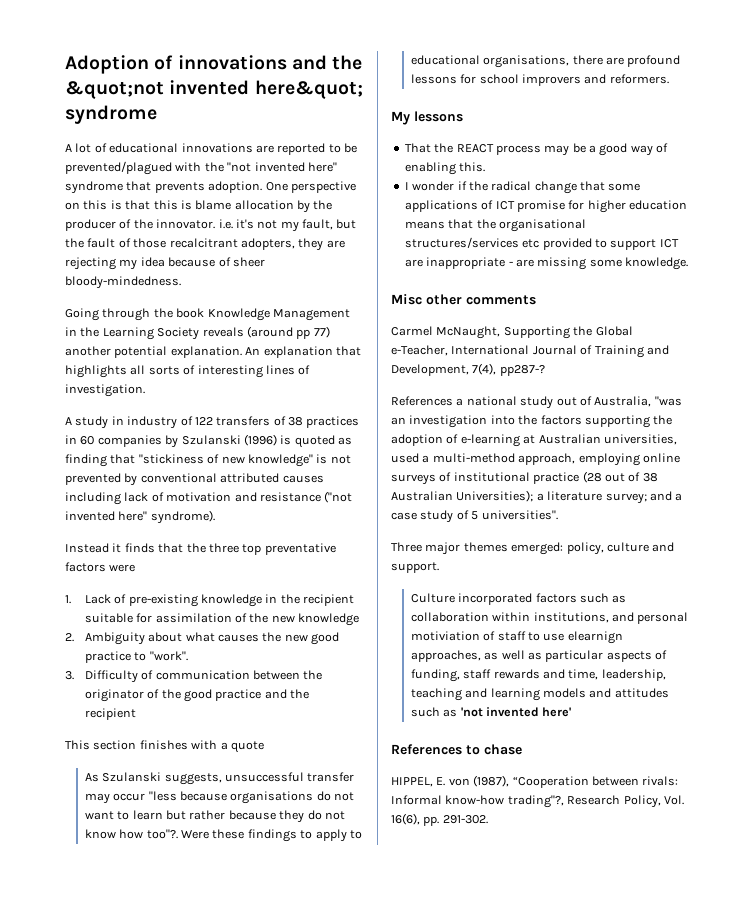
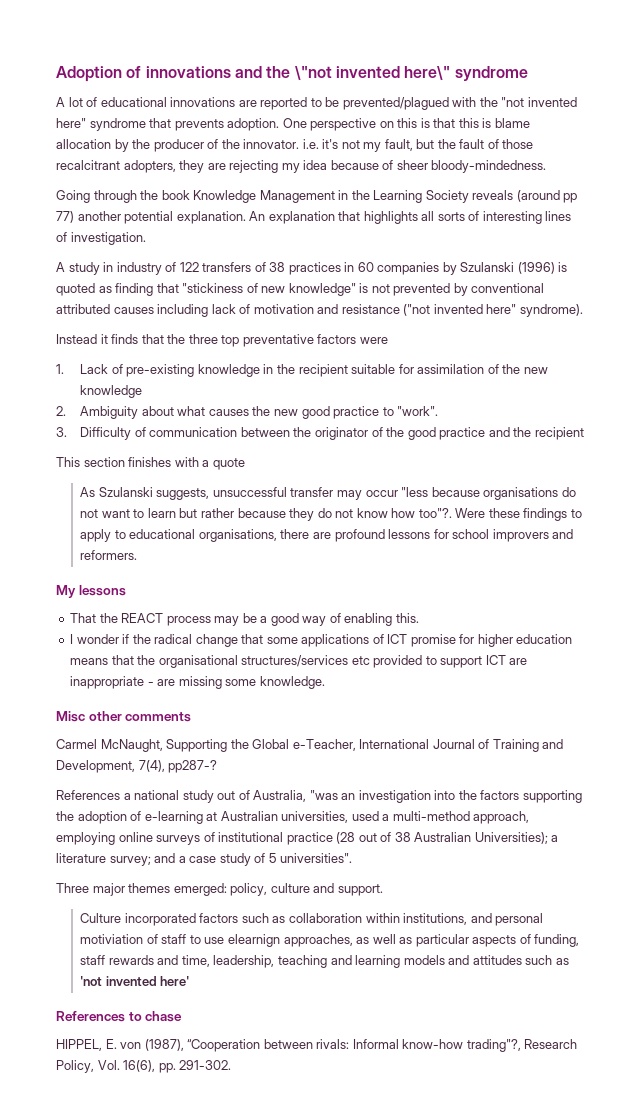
[65,80,363,99] &quot;not invented here&quot; -> [294,66,451,80] \"not invented here\"

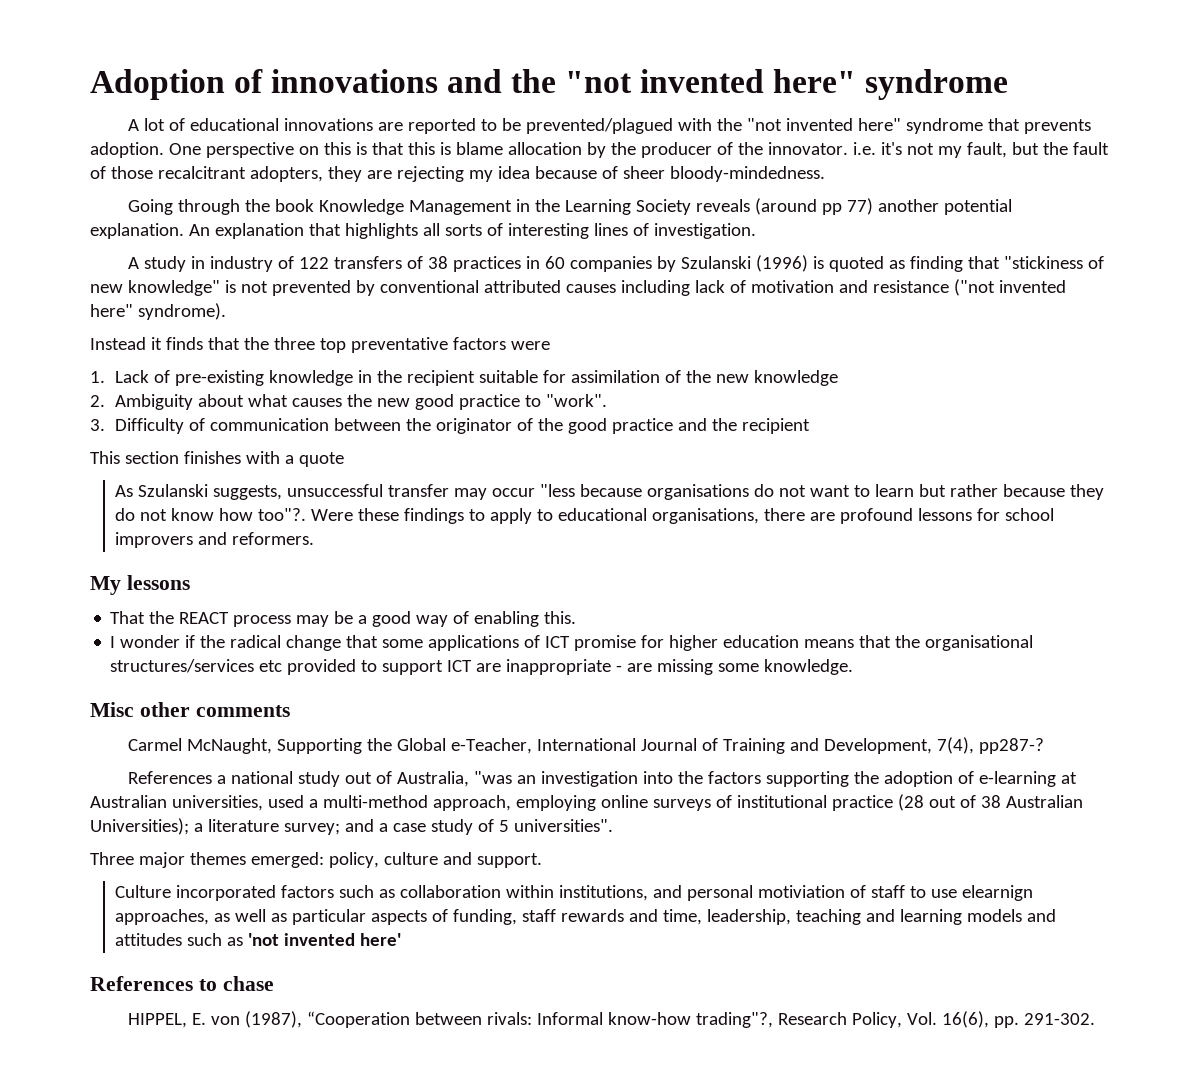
[294,66,451,80] \"not invented here\" -> [565,69,857,93] "not invented here"

